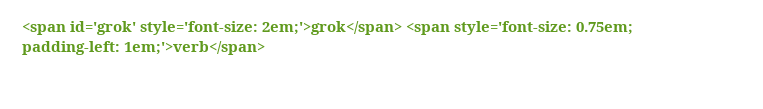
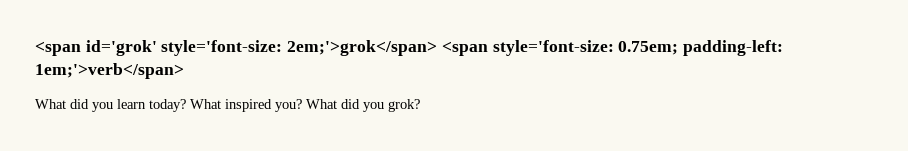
(266, 48) none -> [35,99,420,112] // What did you learn today? What inspired you? What did you grok?

